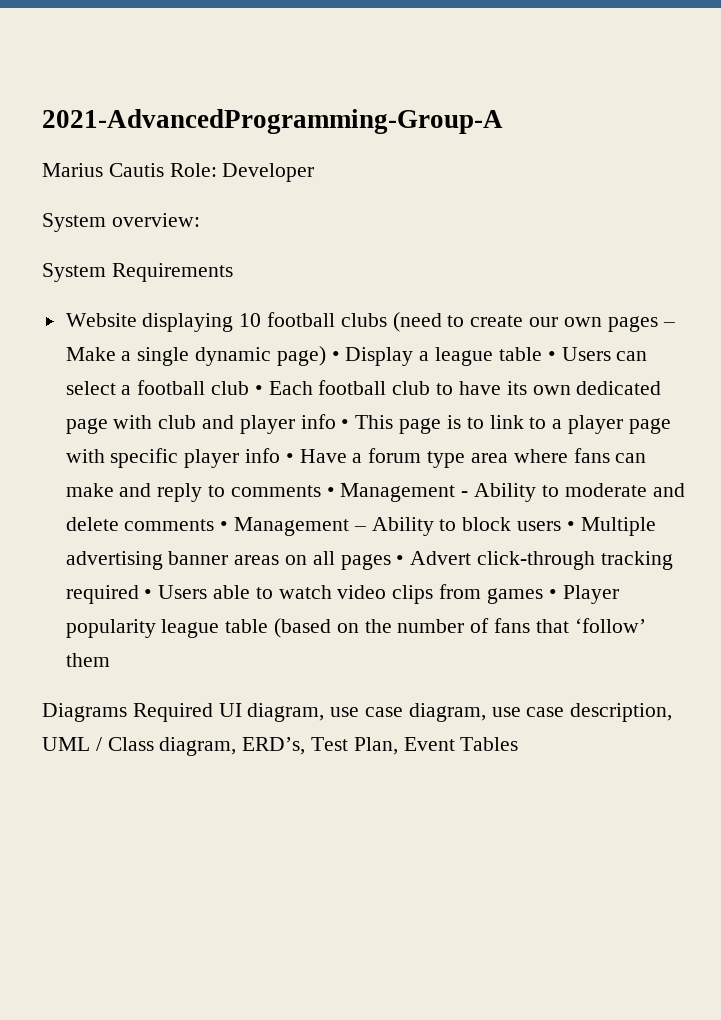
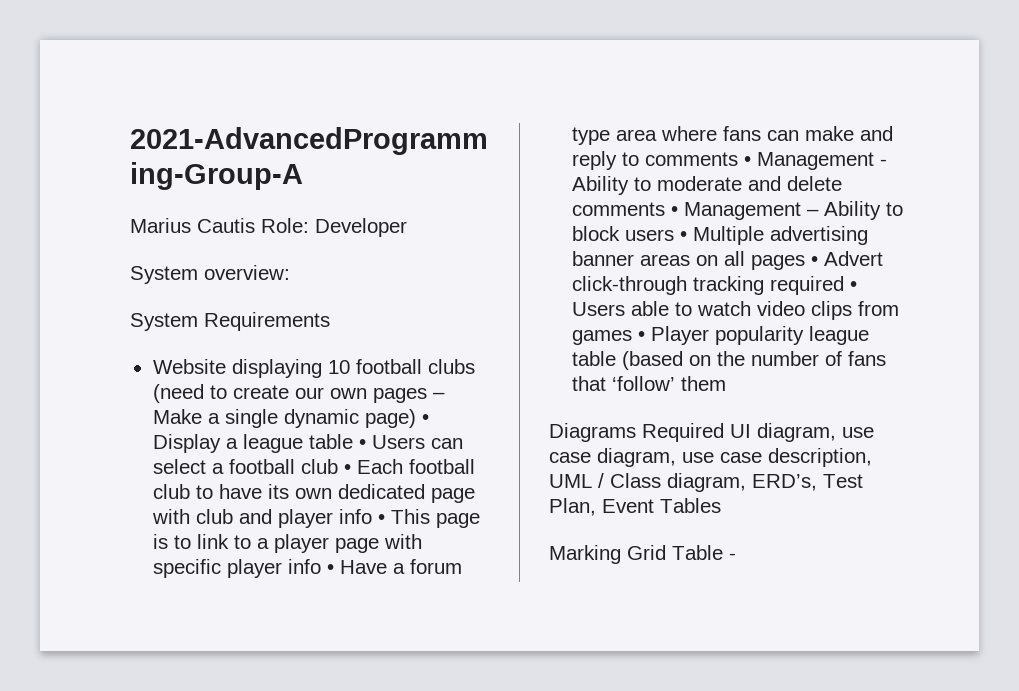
(519, 744) none -> [549,545,736,564] // Marking Grid Table -

